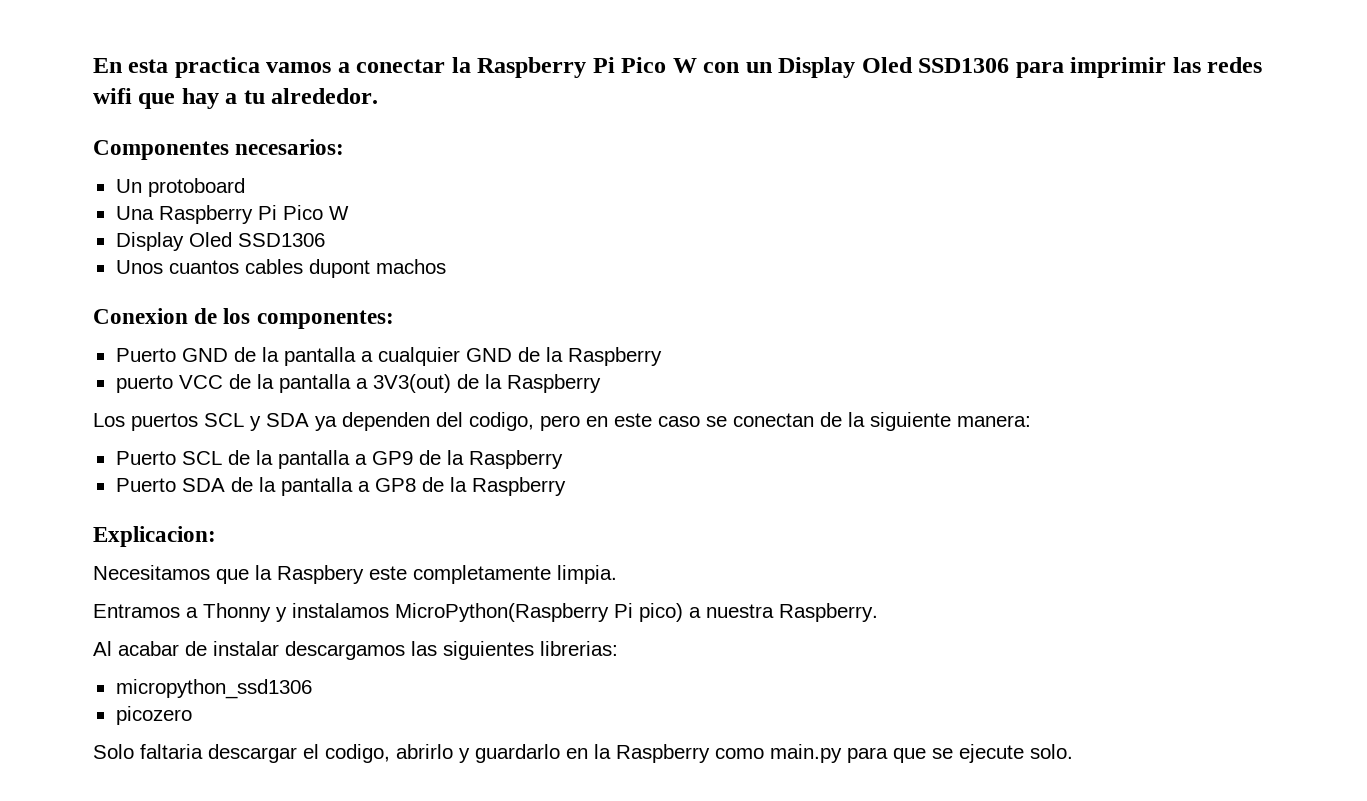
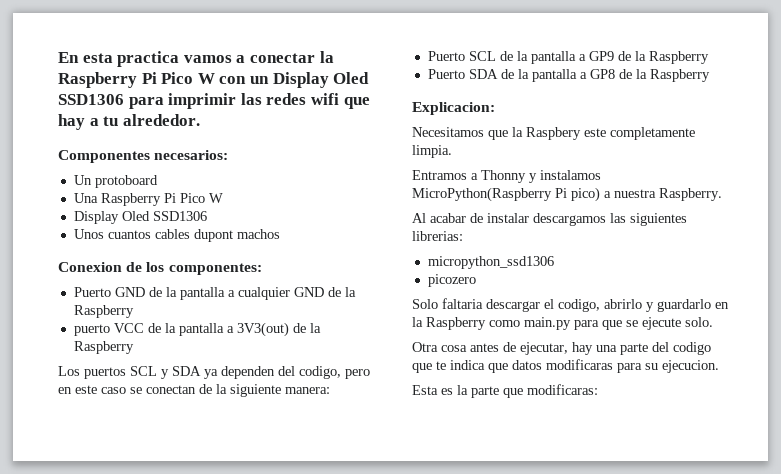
(1073, 751) none -> [412,342,711,355] [412,359,719,373] [412,384,598,398] // Otra cosa antes de ejecutar, hay una parte del codigo que te indica que datos modificaras para su ejecucion. // Esta es la parte que modificaras:

